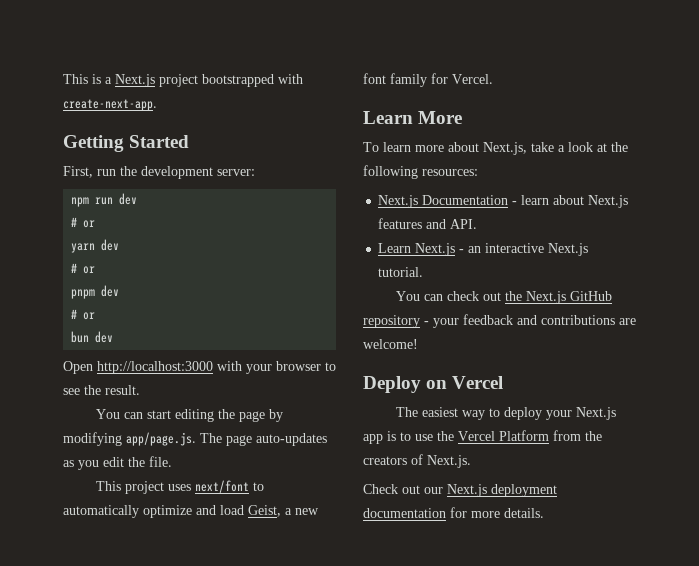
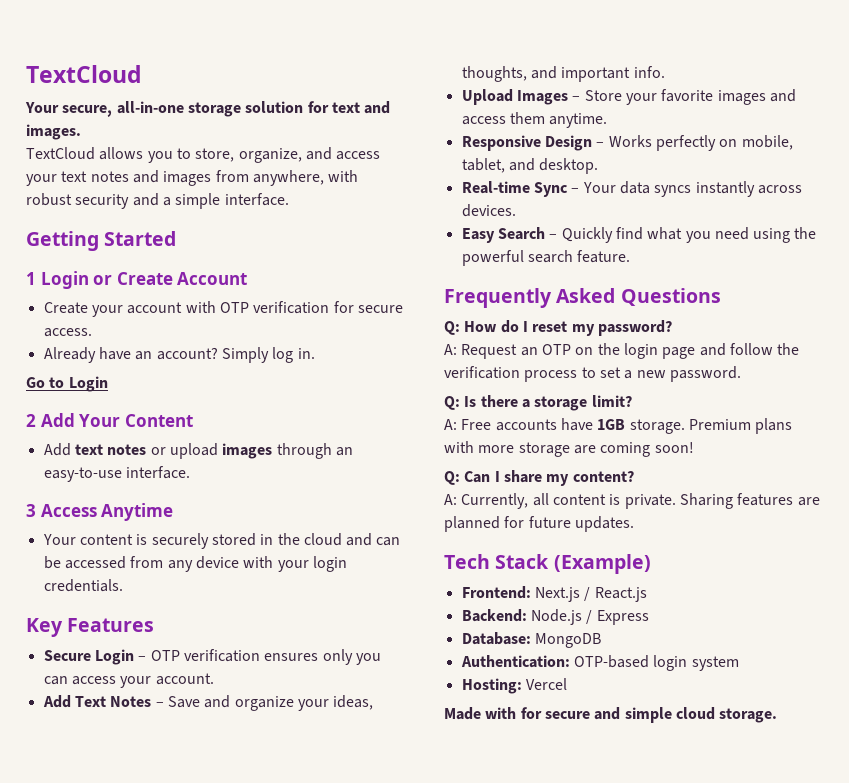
[63,74,303,87] [63,99,157,111] [63,135,190,152] [63,166,255,179] [71,193,138,207] [71,217,96,228] [71,239,120,253] [71,263,96,274] [71,285,120,299] [71,309,96,320] [71,331,114,343] [63,361,336,374] [63,385,140,395] [95,409,283,422] [63,432,327,446] [63,456,172,470] [95,480,264,494] [63,505,319,518] [363,73,493,87] [363,111,463,124] [363,142,628,155] [363,165,478,179] [378,195,629,208] [378,218,478,229] [378,243,589,256] [378,267,424,277] [395,291,612,304] [363,314,636,328] [363,339,418,349] [363,376,504,393] [395,407,616,420] [363,430,602,444] [363,454,471,468] [363,484,557,497] [363,507,544,518] This is a Next.js project bootstrapped with create-next-app. // Getting Started // First, run the development server: // npm run dev // # or // yarn dev // # or // pnpm dev // # or // bun dev // Open http://localhost:3000 with your browser to see the result. // You can start editing the page by modifying app/page.js. The page auto-updates as you edit the file. // This project uses next/font to automatically optimize and load Geist, a new font family for Vercel. // Learn More // To learn more about Next.js, take a look at the following resources: // Next.js Documentation - learn about Next.js features and API. // Learn Next.js - an interactive Next.js tutorial. // You can check out the Next.js GitHub repository - your feedback and contributions are welcome! // Deploy on Vercel // The easiest way to deploy your Next.js app is to use the Vercel Platform from the creators of Next.js. // Check out our Next.js deployment documentation for more details. -> [26,65,142,83] [25,101,391,117] [26,124,81,140] [26,147,381,163] [26,170,359,186] [26,193,289,209] [26,231,177,251] [26,271,248,289] [43,301,403,317] [43,328,92,337] [43,347,315,363] [26,376,108,392] [26,413,193,427] [43,443,353,459] [43,466,190,482] [26,503,174,521] [42,533,401,549] [43,556,347,572] [43,579,123,592] [26,618,155,637] [43,649,381,665] [43,673,214,688] [42,695,374,711] [461,66,665,82] [461,89,796,105] [461,112,608,128] [461,135,793,151] [461,158,599,174] [461,181,802,197] [461,204,516,217] [461,227,817,243] [461,250,631,266] [444,288,721,308] [444,320,672,336] [444,343,800,359] [444,366,741,382] [444,395,632,411] [444,418,793,434] [444,441,694,457] [444,470,634,486] [444,493,820,509] [444,516,634,532] [444,554,651,574] [461,586,647,602] [461,609,649,625] [461,632,601,648] [460,655,739,671] [461,678,567,694] [444,707,778,723] TextCloud // Your secure, all-in-one storage solution for text and images. // TextCloud allows you to store, organize, and access your text notes and images from anywhere, with robust security and a simple interface. // Getting Started // 1 Login or Create Account // Create your account with OTP verification for secure access. // Already have an account? Simply log in. // Go to Login // 2 Add Your Content // Add text notes or upload images through an easy-to-use interface. // 3 Access Anytime // Your content is securely stored in the cloud and can be accessed from any device with your login credentials. // Key Features // Secure Login – OTP verification ensures only you can access your account. // Add Text Notes – Save and organize your ideas, thoughts, and important info. // Upload Images – Store your favorite images and access them anytime. // Responsive Design – Works perfectly on mobile, tablet, and desktop. // Real-time Sync – Your data syncs instantly across devices. // Easy Search – Quickly find what you need using the powerful search feature. // Frequently Asked Questions // Q: How do I reset my password? // A: Request an OTP on the login page and follow the verification process to set a new password. // Q: Is there a storage limit? // A: Free accounts have 1GB storage. Premium plans with more storage are coming soon! // Q: Can I share my content? // A: Currently, all content is private. Sharing features are planned for future updates. // Tech Stack (Example) // Frontend: Next.js / React.js // Backend: Node.js / Express // Database: MongoDB // Authentication: OTP-based login system // Hosting: Vercel // Made with for secure and simple cloud storage.

